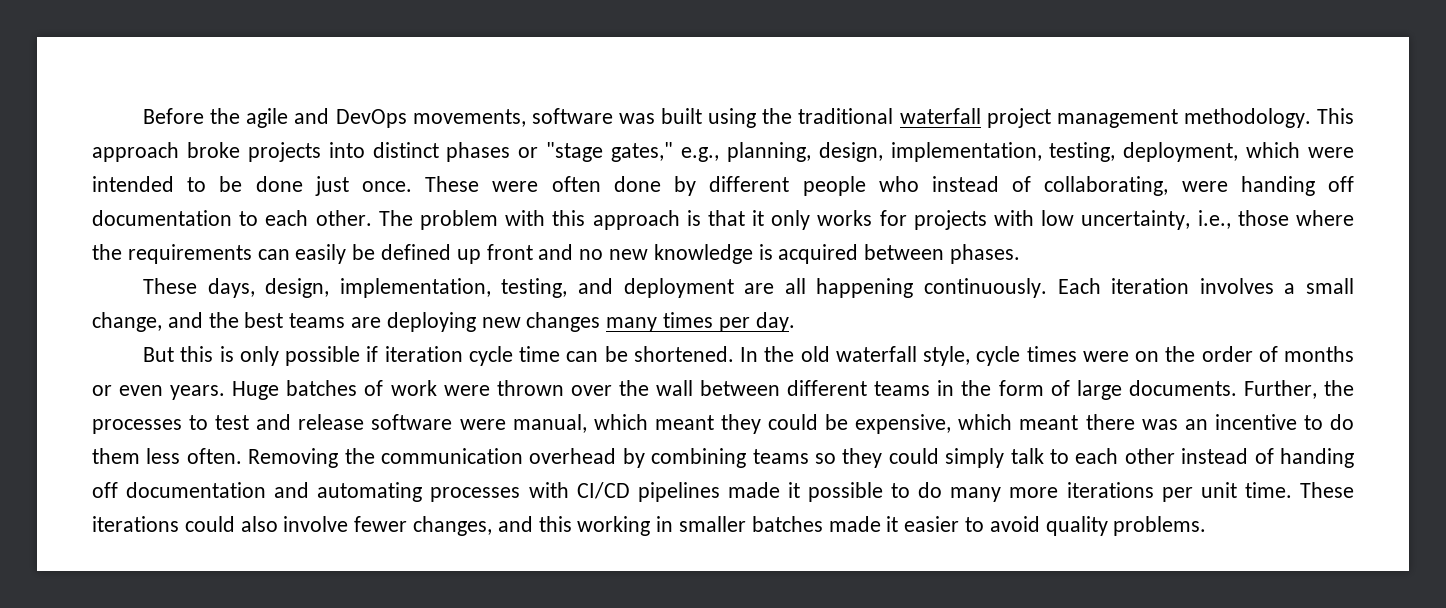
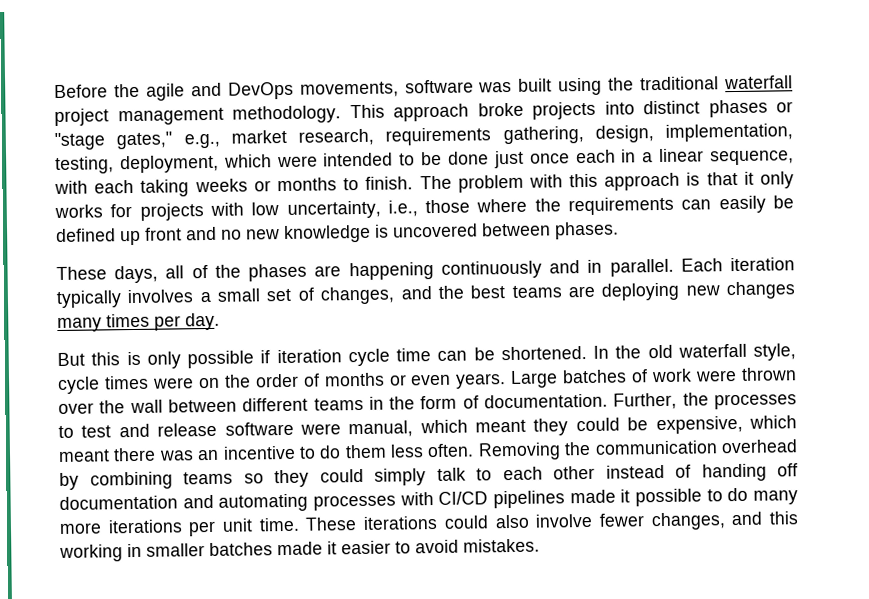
[726,142,811,162] planning, -> [230,126,584,146] market research, requirements gathering,
[362,176,1354,196] [92,210,372,226] once. These were often done by different people who instead of collaborating, were handing off documentation to each other. -> [529,148,794,166] [54,176,414,197] once each in a linear sequence, with each taking weeks or months to finish.
[778,244,859,264] acquired -> [393,223,478,238] uncovered
[265,278,1048,298] design, implementation, testing, and deployment are all happening continuously. -> [165,258,674,282] all of the phases are happening continuously and in parallel.
(1190, 286) none -> [56,290,122,309] typically
[92,312,162,332] change, -> [266,286,396,305] set of changes,
[232,381,280,400] Huge -> [510,370,559,388] Large
[1076,380,1237,400] large documents. -> [484,393,609,409] documentation.
[1045,516,1207,536] quality problems. -> [463,538,540,553] mistakes.

